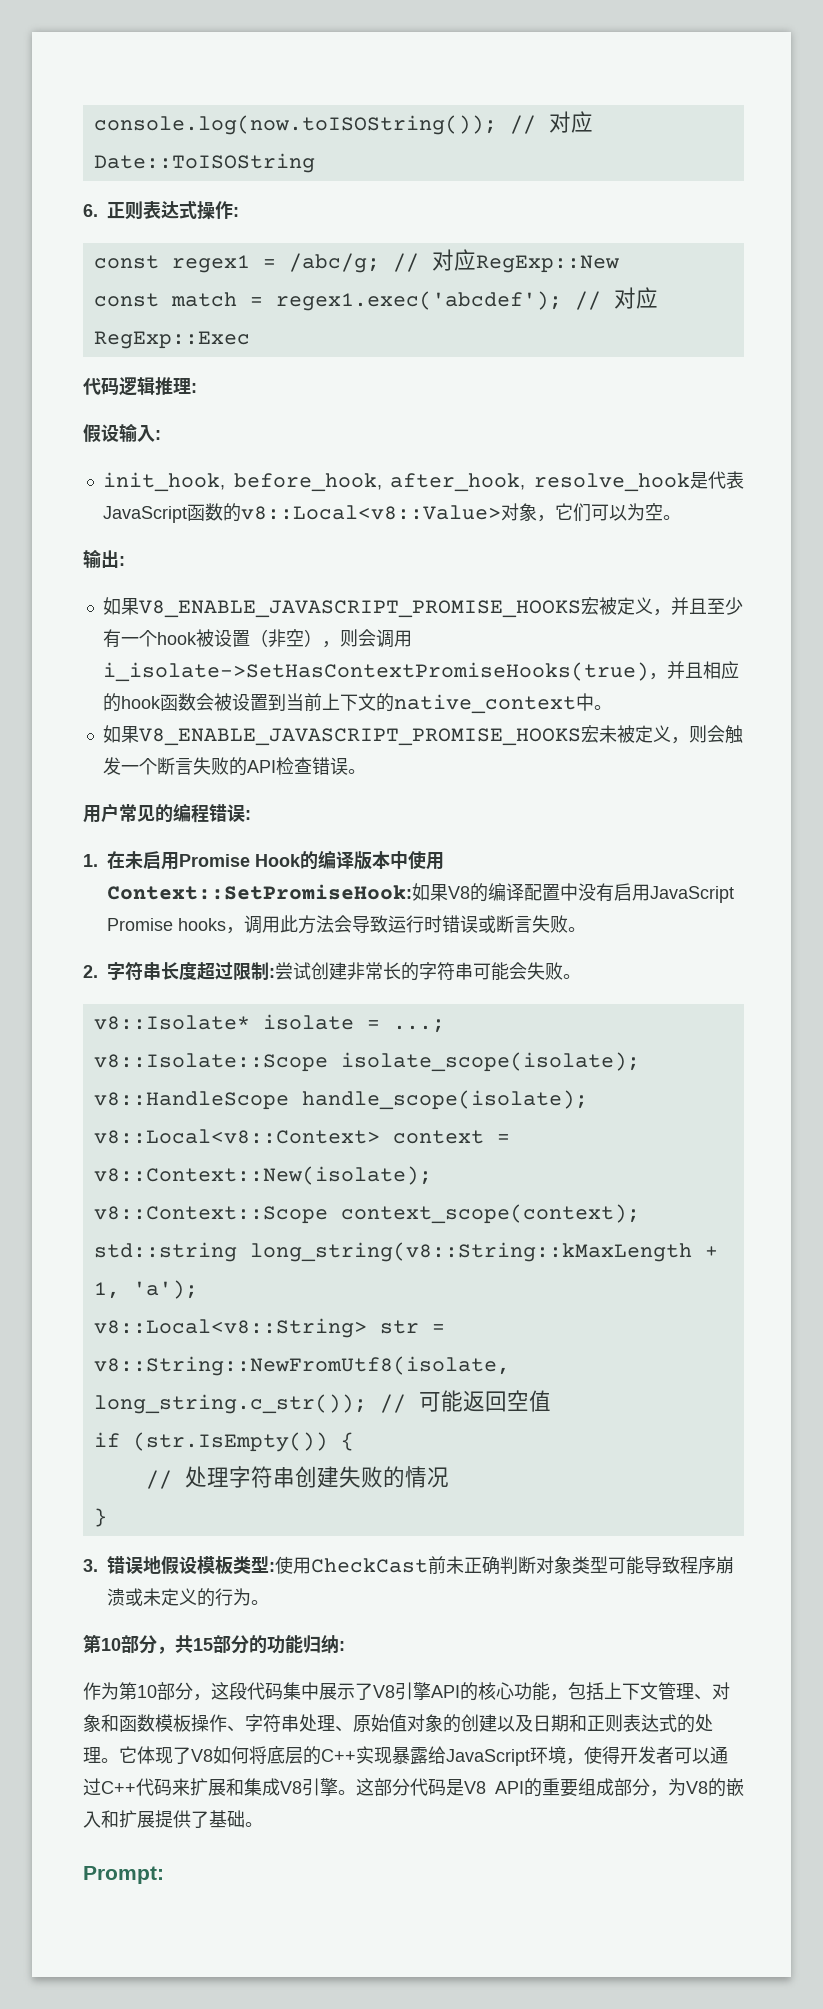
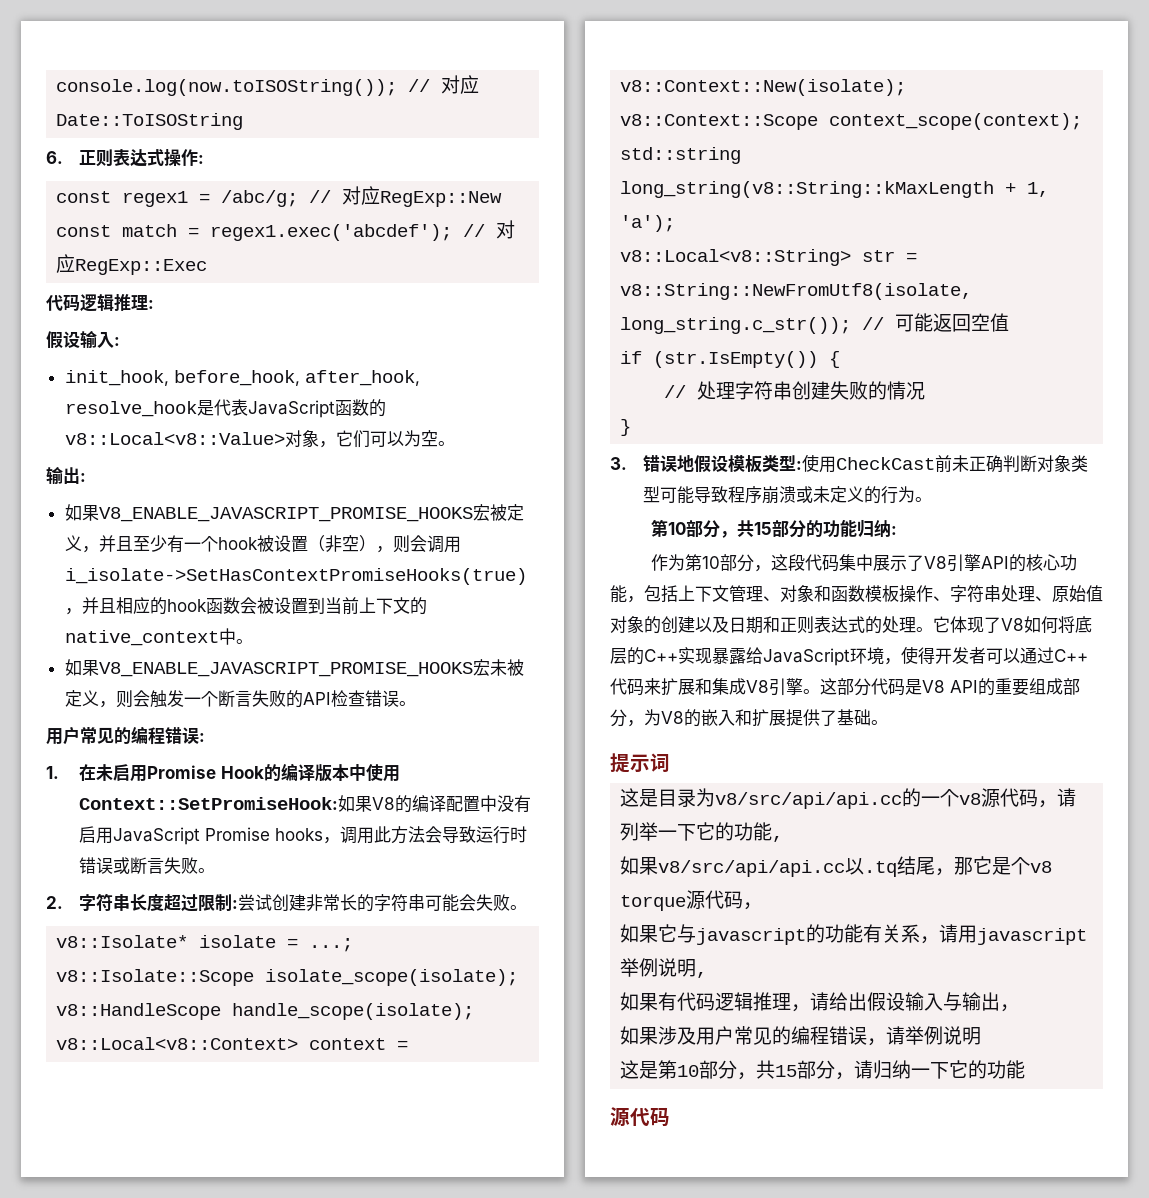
[83,1866,164,1884] Prompt: -> [610,753,670,773] [620,788,1077,809] [620,822,784,842] [620,856,1053,877] [620,890,763,911] [620,924,1088,945] [620,958,708,978] [620,992,1020,1012] [620,1026,982,1046] [620,1060,1026,1080] [610,1107,670,1127] 提示词 // 这是目录为v8/src/api/api.cc的一个v8源代码，请列举一下它的功能, // 如果v8/src/api/api.cc以.tq结尾，那它是个v8 torque源代码， // 如果它与javascript的功能有关系，请用javascript举例说明, // 如果有代码逻辑推理，请给出假设输入与输出， // 如果涉及用户常见的编程错误，请举例说明 // 这是第10部分，共15部分，请归纳一下它的功能 // 源代码

